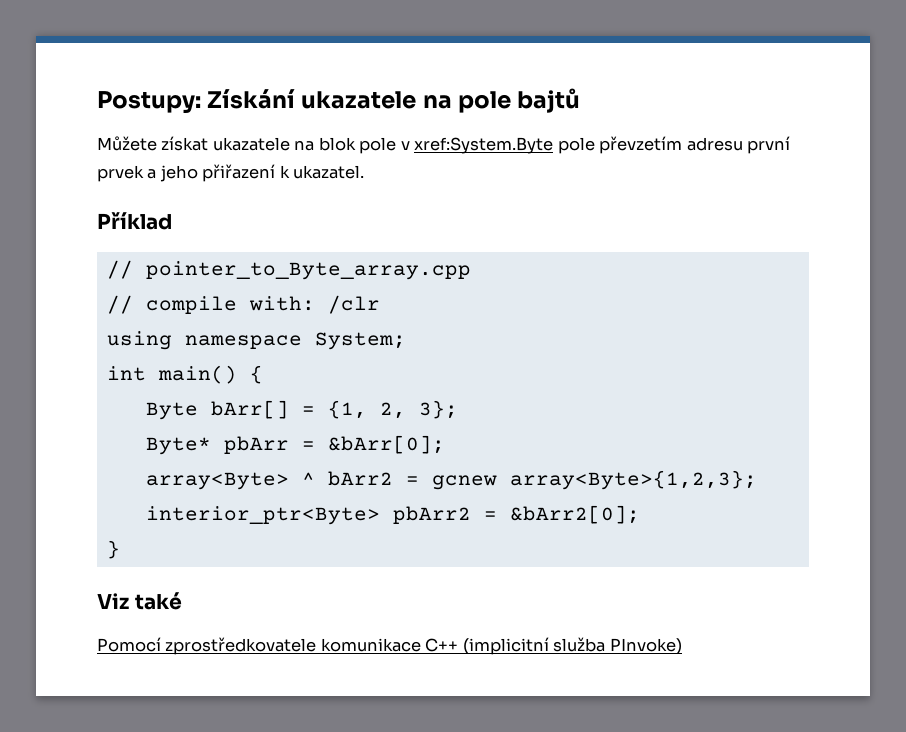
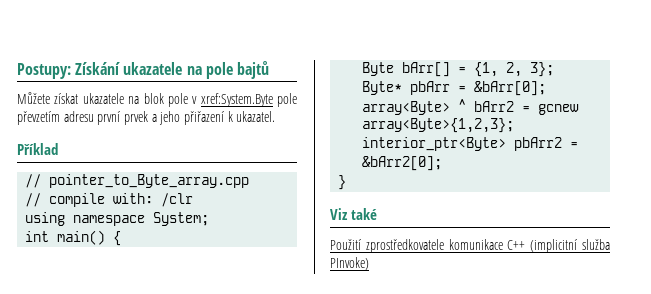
[97,637,161,652] Pomocí -> [330,239,361,250] Použití

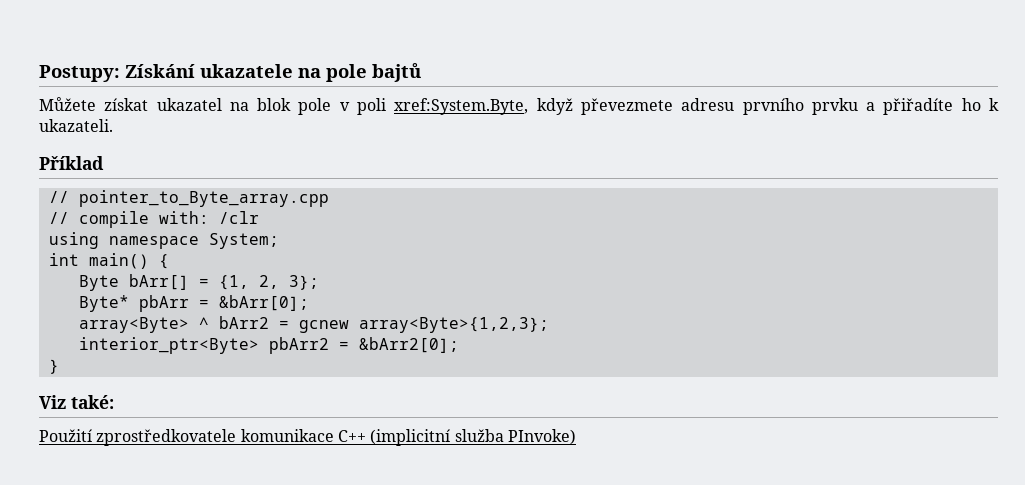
[82,93,124,104] ukazatele -> [156,98,222,111] ukazatel
[200,93,297,107] [17,111,276,125] xref:System.Byte pole převzetím adresu první prvek a jeho přiřazení k ukazatel. -> [357,98,999,115] [39,119,113,132] poli xref:System.Byte, když převezmete adresu prvního prvku a přiřadíte ho k ukazateli.
[351,208,378,220] také -> [71,395,114,409] také:

